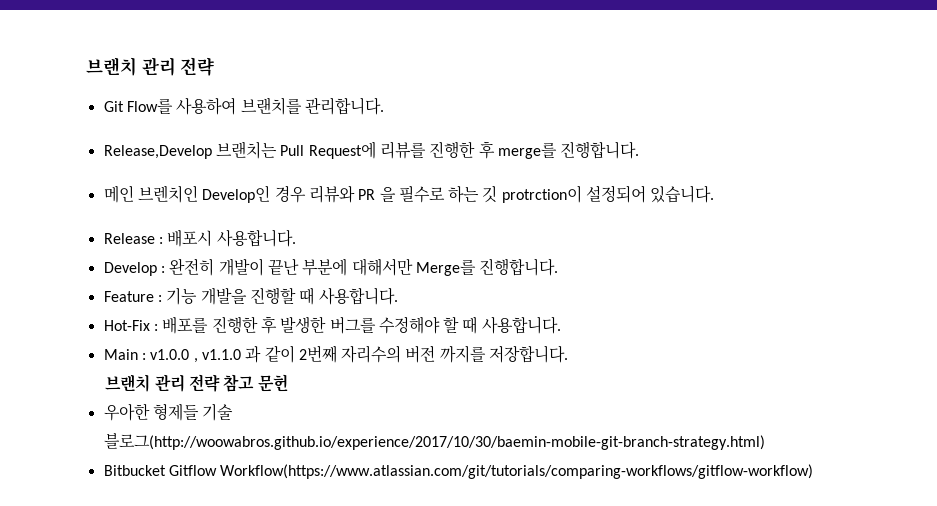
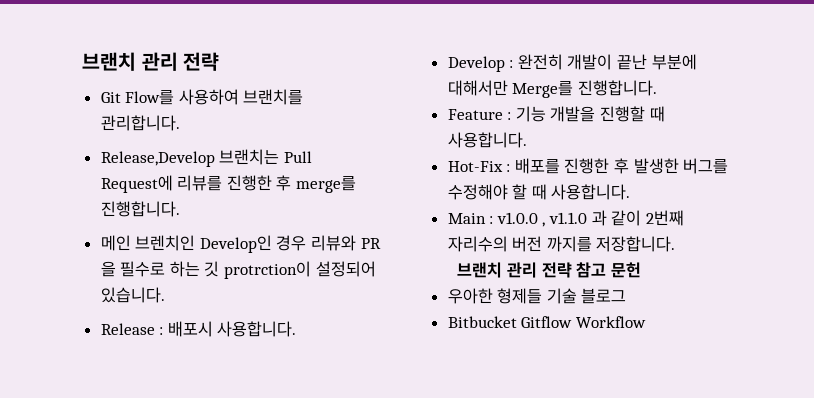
[103,433,765,450] 블로그(http://woowabros.github.io/experience/2017/10/30/baemin-mobile-git-branch-strategy.html) -> [581,288,627,304] 블로그
[220,464,814,479] Workflow(https://www.atlassian.com/git/tutorials/comparing-workflows/gitflow-workflow) -> [575,316,646,328] Workflow

